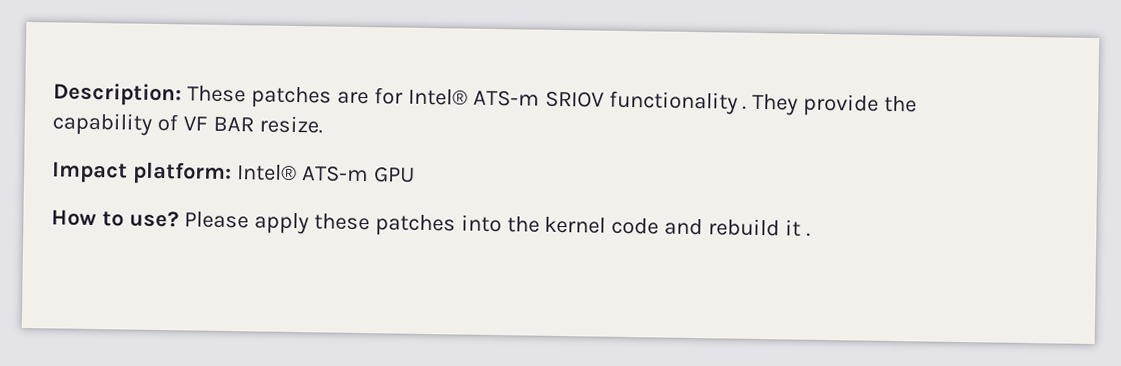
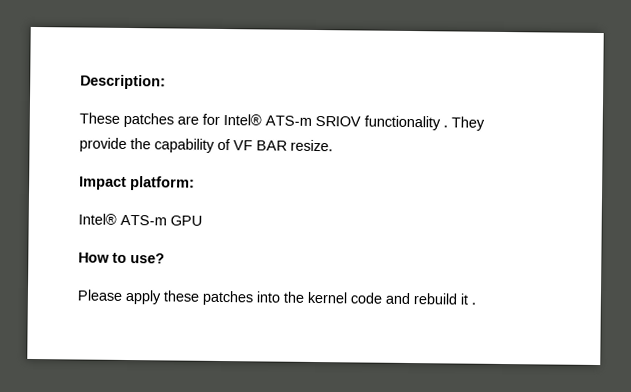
(182, 94) none -> (166, 82) //
(232, 173) none -> (195, 183) //
(179, 219) none -> (165, 258) //

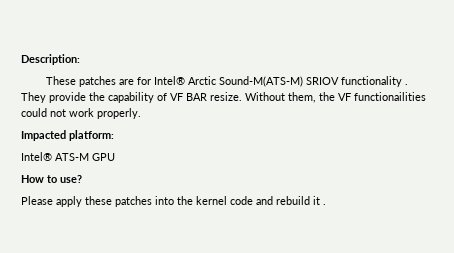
[265,115,312,126] ATS-m -> [187,76,303,87] Arctic Sound-M(ATS-M)
[79,176,127,190] // Impact -> [245,92,426,103] [21,108,141,119] [21,130,66,141] Without them, the VF functionailities could not work properly. // Impacted
[120,214,167,226] ATS-m -> [55,153,89,161] ATS-M

